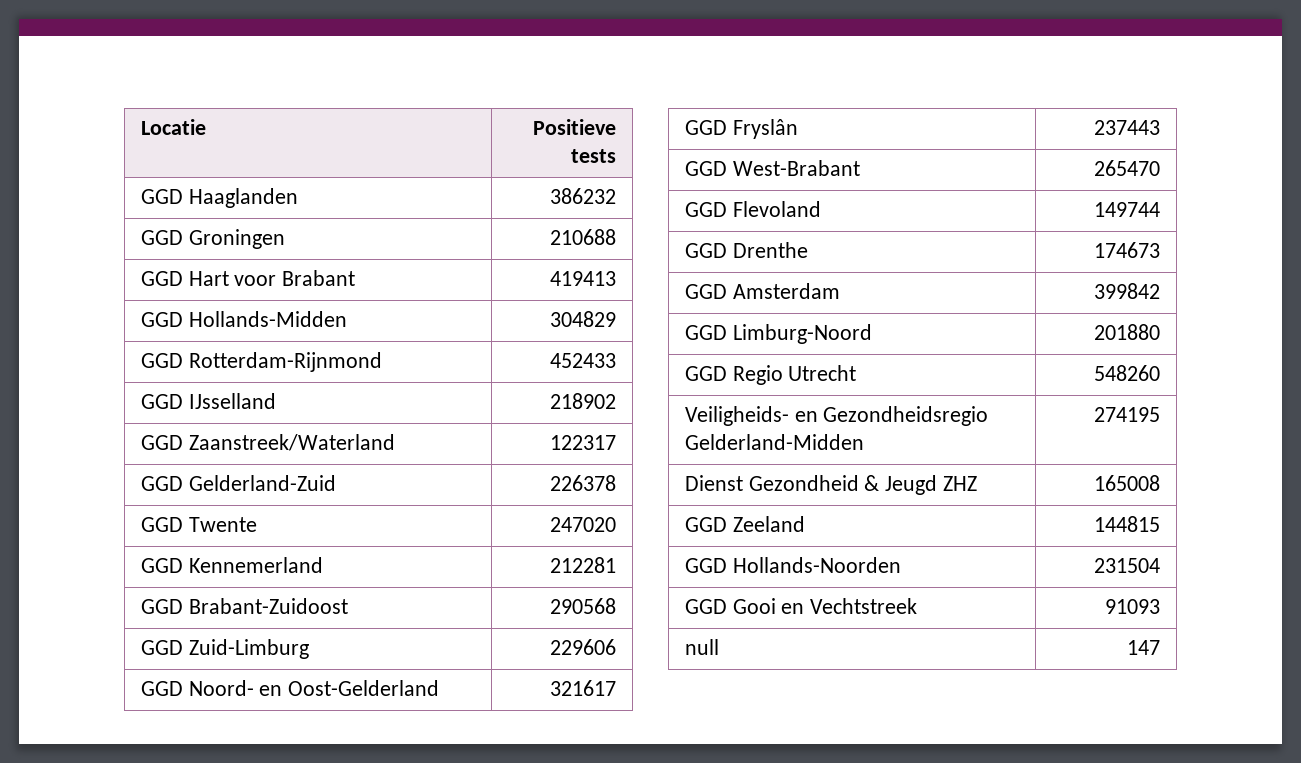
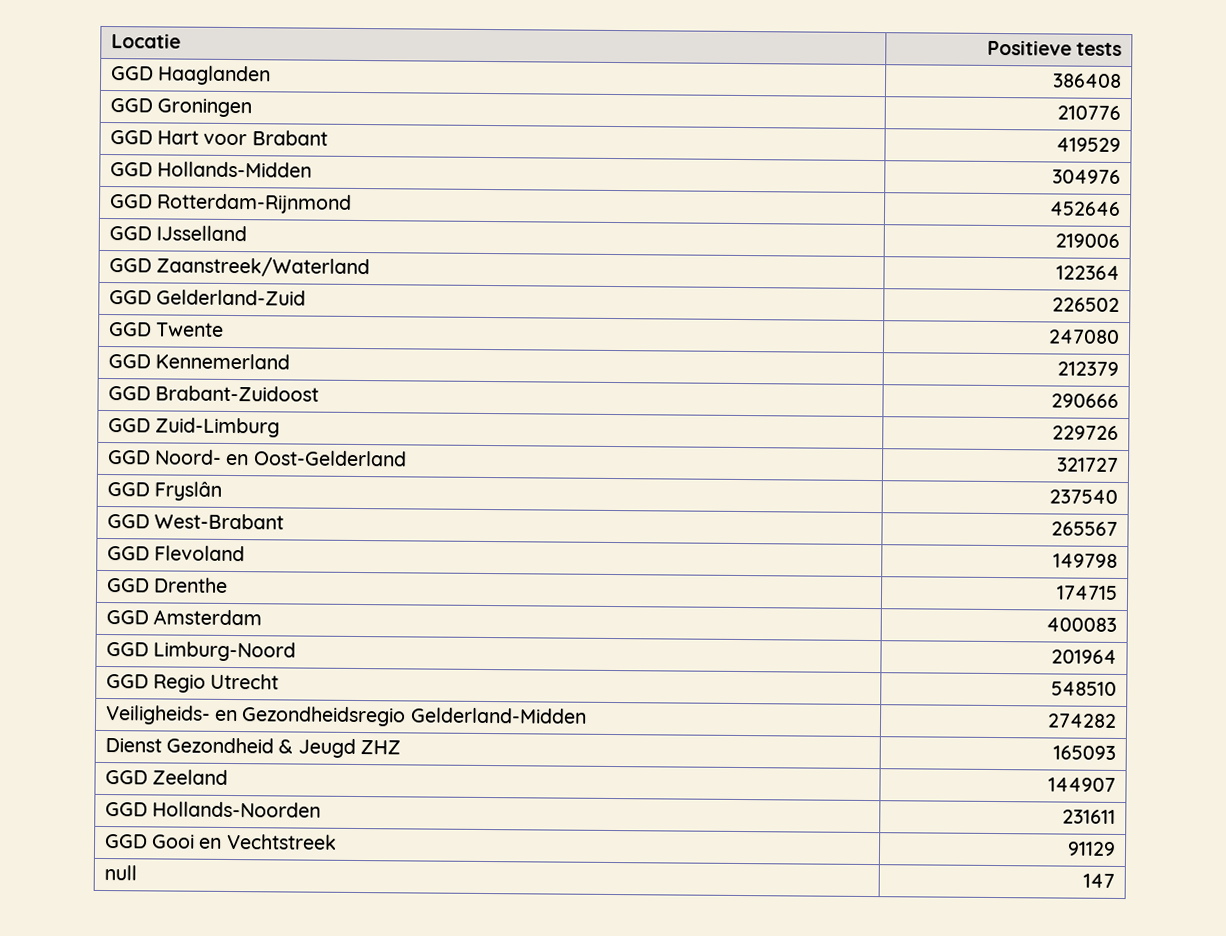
[550,188,617,204] 386232 -> [1053,73,1123,88] 386408
[550,229,617,245] 210688 -> [1057,105,1122,120] 210776
[550,271,617,286] 419413 -> [1056,137,1122,152] 419529
[550,311,617,327] 304829 -> [1052,169,1122,184] 304976
[550,353,617,368] 452433 -> [1049,201,1122,216] 452646
[550,393,617,409] 218902 -> [1055,233,1121,248] 219006
[550,435,617,450] 122317 -> [1056,265,1121,280] 122364
[550,475,617,491] 226378 -> [1052,297,1121,312] 226502
[550,517,617,532] 247020 -> [1048,329,1121,344] 247080
[550,557,617,573] 212281 -> [1057,361,1120,376] 212379
[550,598,617,614] 290568 -> [1051,393,1120,408] 290666
[550,639,617,655] 229606 -> [1052,425,1120,440] 229726
[550,680,617,696] 321617 -> [1056,457,1120,472] 321727
[1094,120,1161,135] 237443 -> [1049,489,1119,504] 237540
[1094,160,1161,176] 265470 -> [1051,521,1119,536] 265567
[1094,202,1161,217] 149744 -> [1053,553,1119,568] 149798
[1094,242,1161,258] 174673 -> [1056,585,1119,600] 174715
[1094,283,1161,299] 399842 -> [1046,617,1118,632] 400083
[1094,324,1161,340] 201880 -> [1051,649,1118,664] 201964
[1094,365,1161,381] 548260 -> [1051,681,1118,696] 548510
[1094,407,1161,422] 274195 -> [1047,713,1118,728] 274282
[1094,475,1161,491] 165008 -> [1053,745,1117,760] 165093
[1094,516,1161,532] 144815 -> [1048,777,1117,792] 144907
[1094,558,1161,573] 231504 -> [1062,809,1117,824] 231611
[1105,599,1161,614] 91093 -> [1067,841,1117,856] 91129

